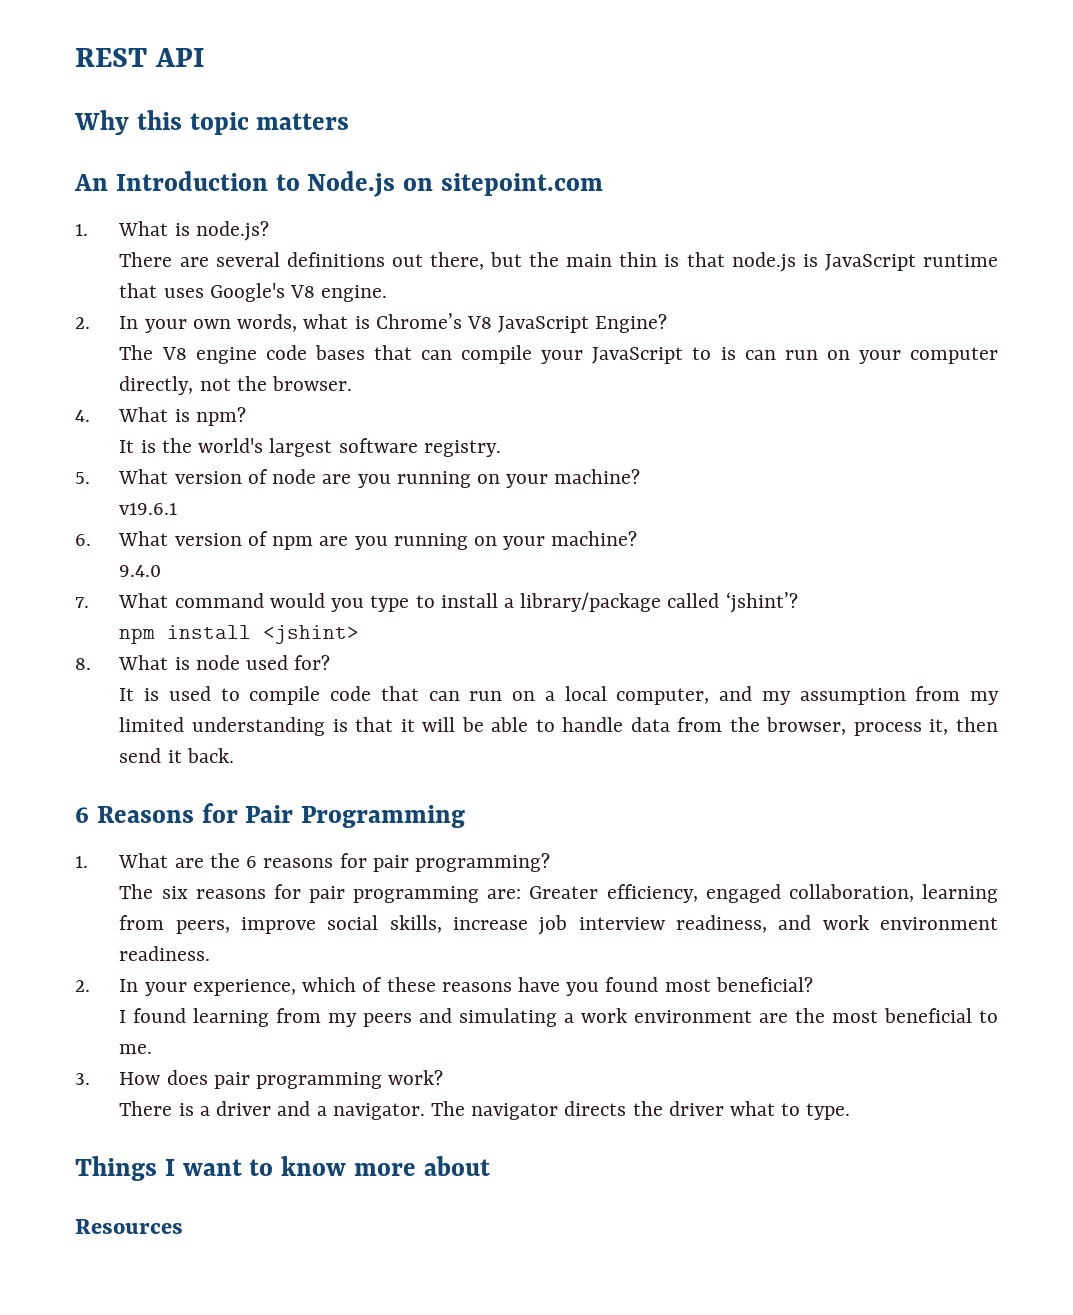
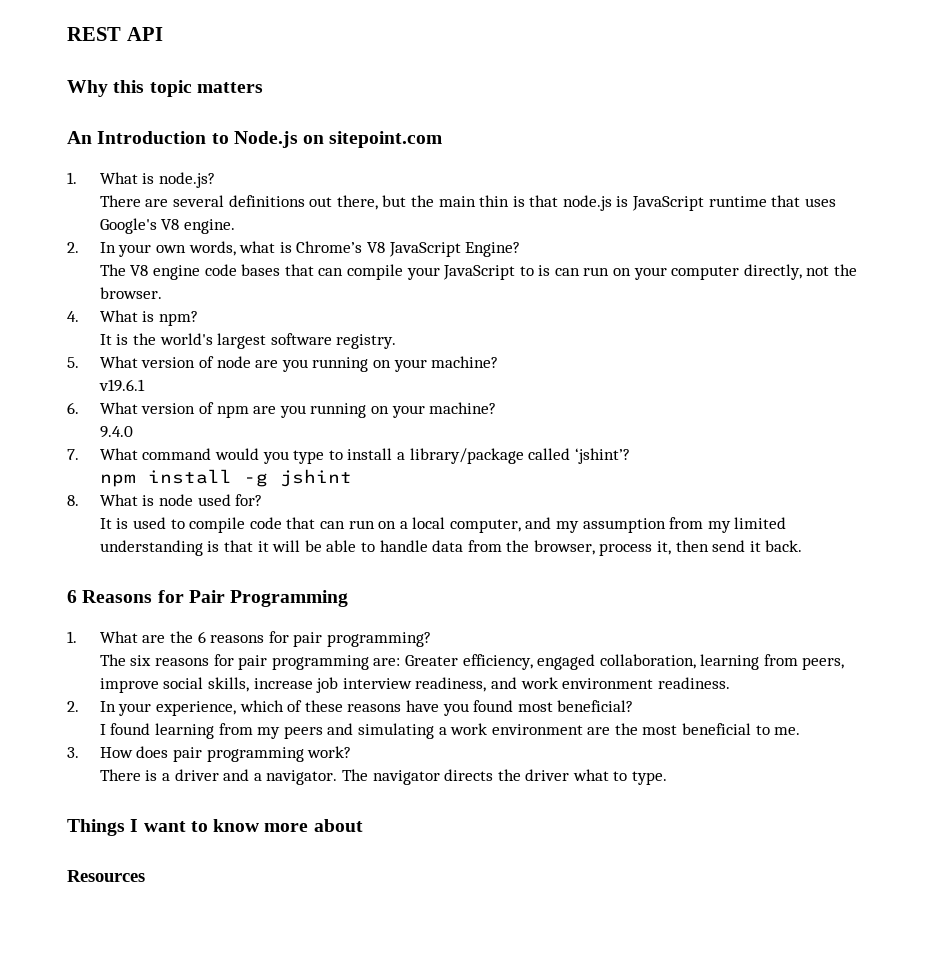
[263,625,360,644] <jshint> -> [243,469,352,487] -g jshint

